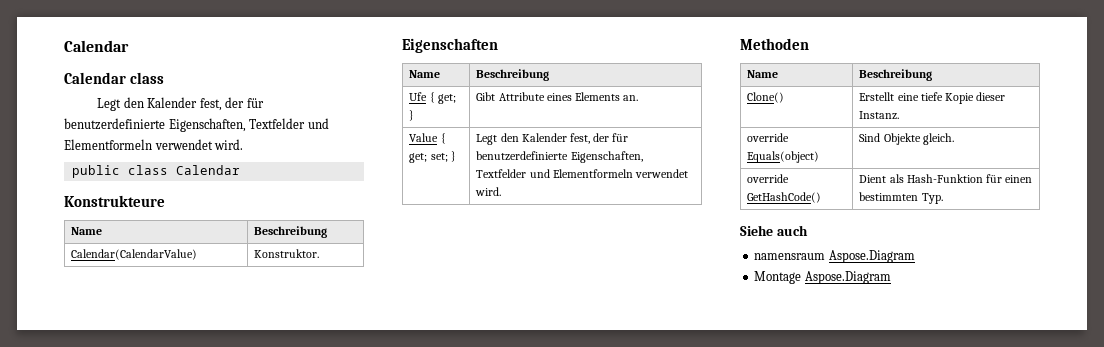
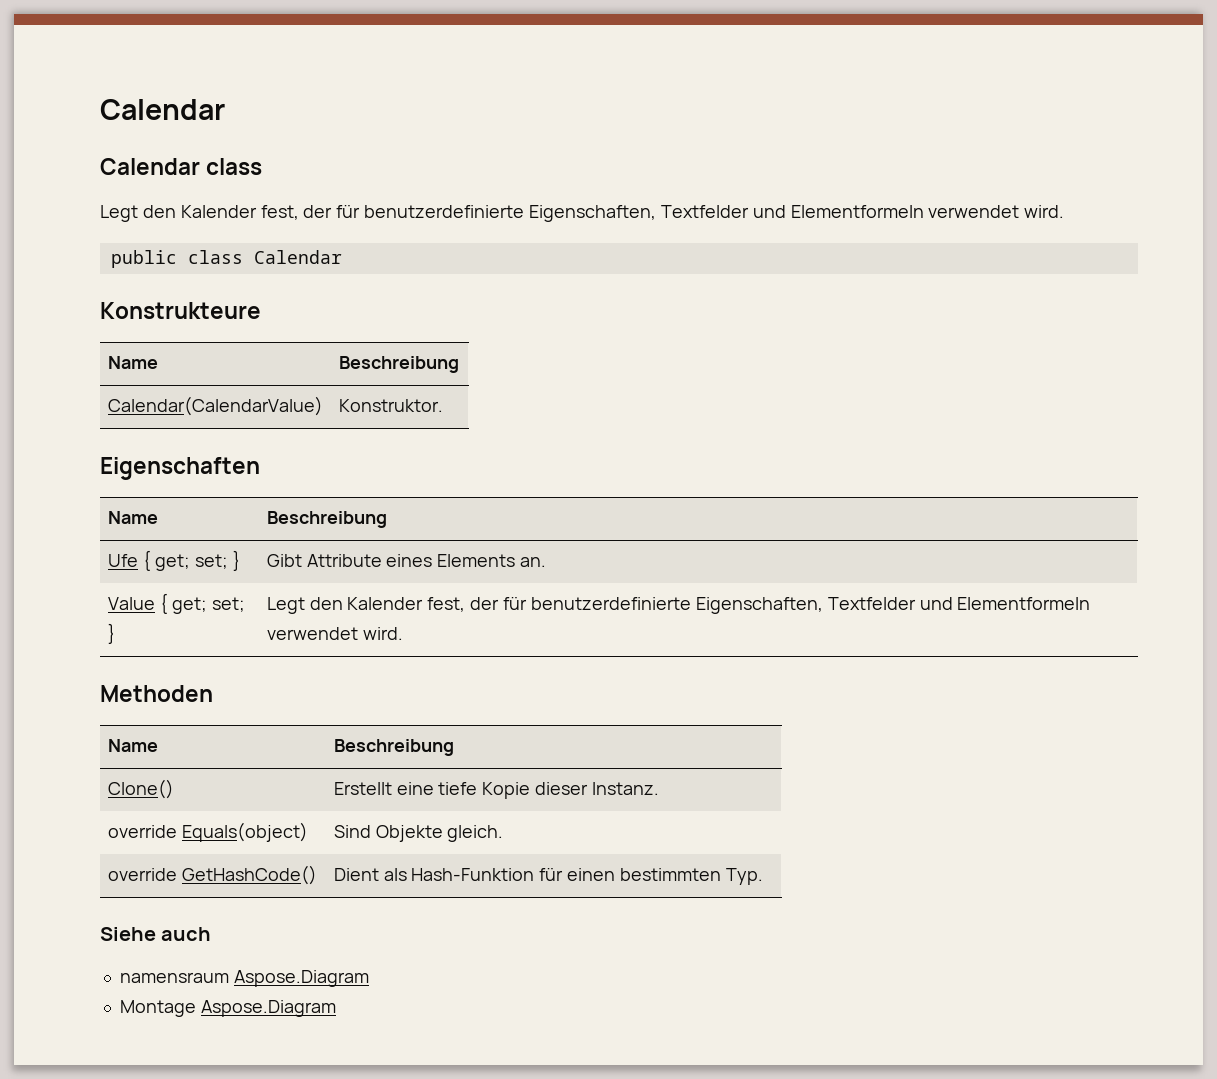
(456, 99) none -> [195,554,229,569] set;

